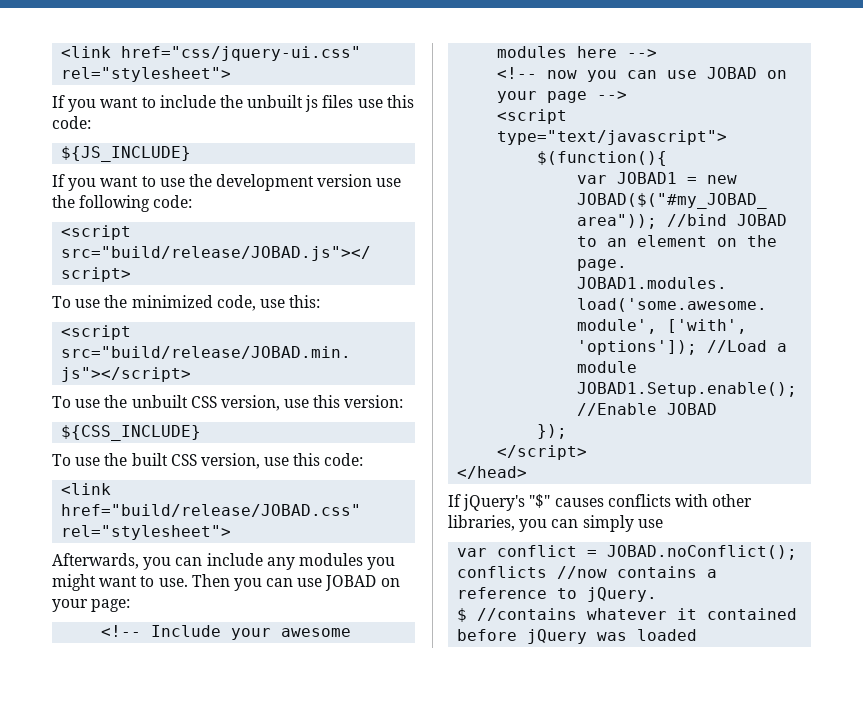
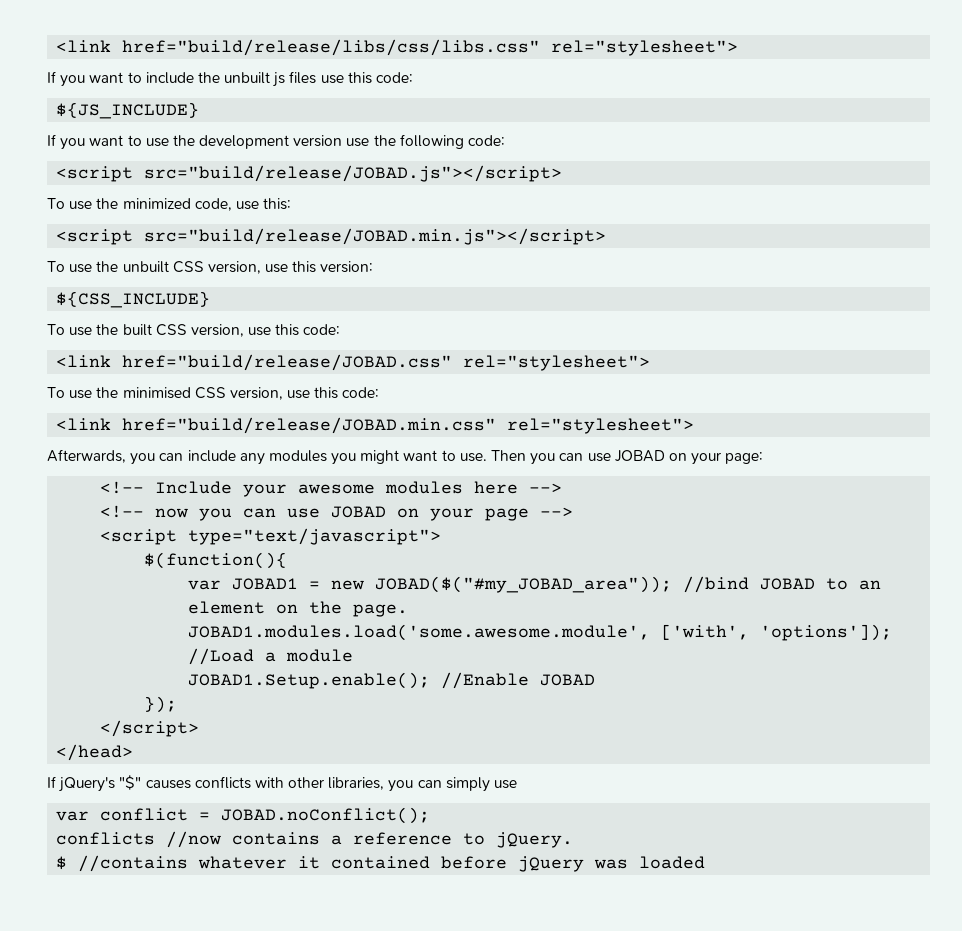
[61,46,362,61] <link href="css/jquery-ui.css" -> [56,39,541,56] <link href="build/release/libs/css/libs.css"
(232, 532) none -> [47,387,380,400] [56,417,695,434] // To use the minimised CSS version, use this code: // <link href="build/release/JOBAD.min.css" rel="stylesheet">

